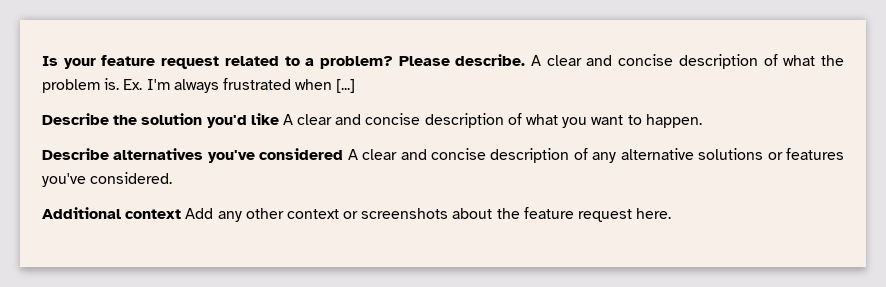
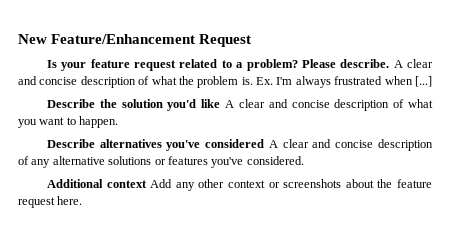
(42, 61) none -> [18,34,252,47] New Feature/Enhancement Request //

